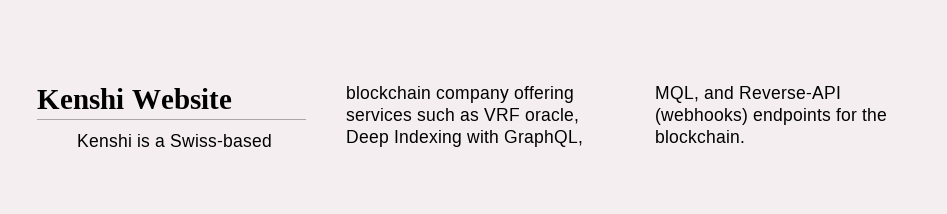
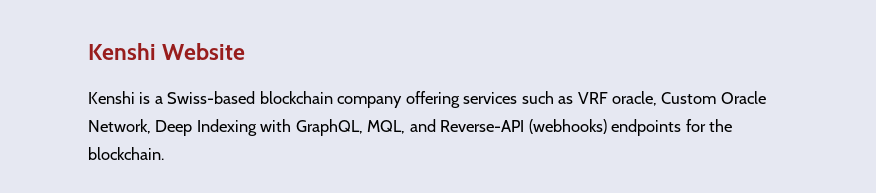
(579, 116) none -> [661,91,766,104] [88,119,151,134] Custom Oracle Network,

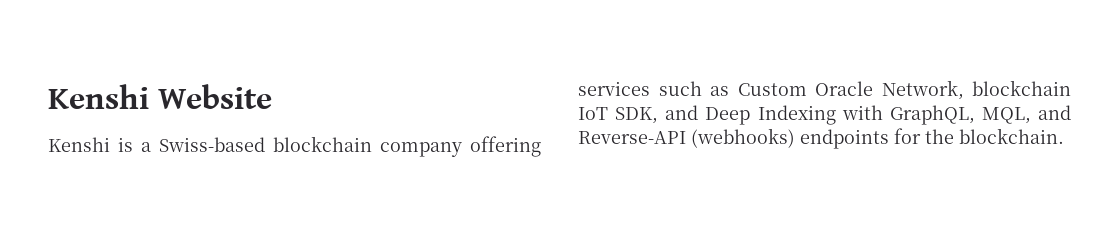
[577,91,658,106] VRF oracle, -> (729, 91) none
(151, 126) none -> [972,80,1071,96] [578,105,699,124] blockchain IoT SDK, and

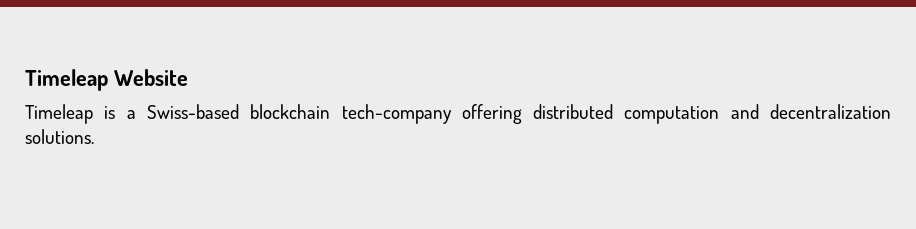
[48,84,149,109] Kenshi -> [25,69,108,91] Timeleap
[48,137,110,152] Kenshi -> [25,104,93,124] Timeleap
[380,136,541,157] [578,80,1071,100] [578,105,1071,125] [578,128,1064,149] company offering services such as Custom Oracle Network, blockchain IoT SDK, and Deep Indexing with GraphQL, MQL, and Reverse-API (webhooks) endpoints for the blockchain. -> [341,104,891,124] [25,129,94,144] tech-company offering distributed computation and decentralization solutions.

